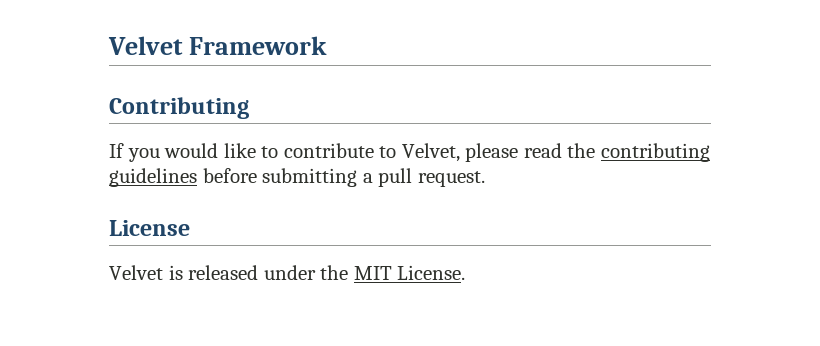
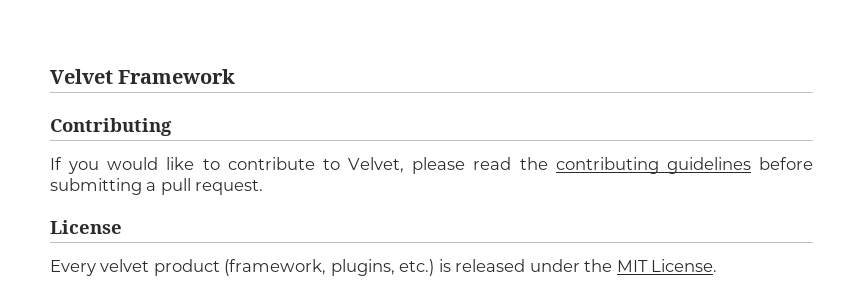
[109,265,163,280] Velvet -> [50,259,435,276] Every velvet product (framework, plugins, etc.)

